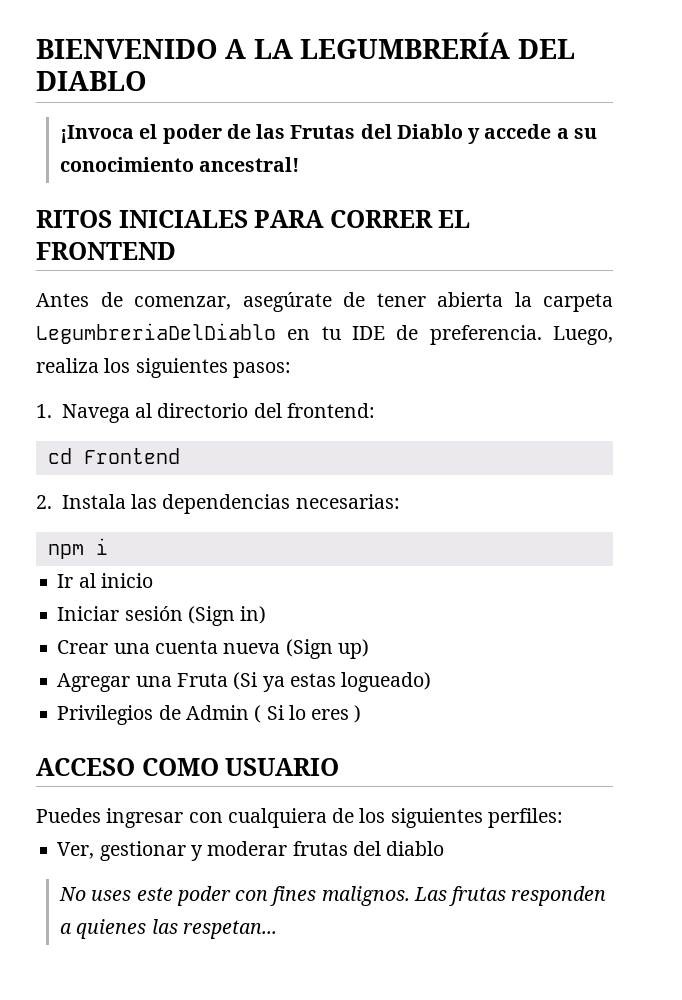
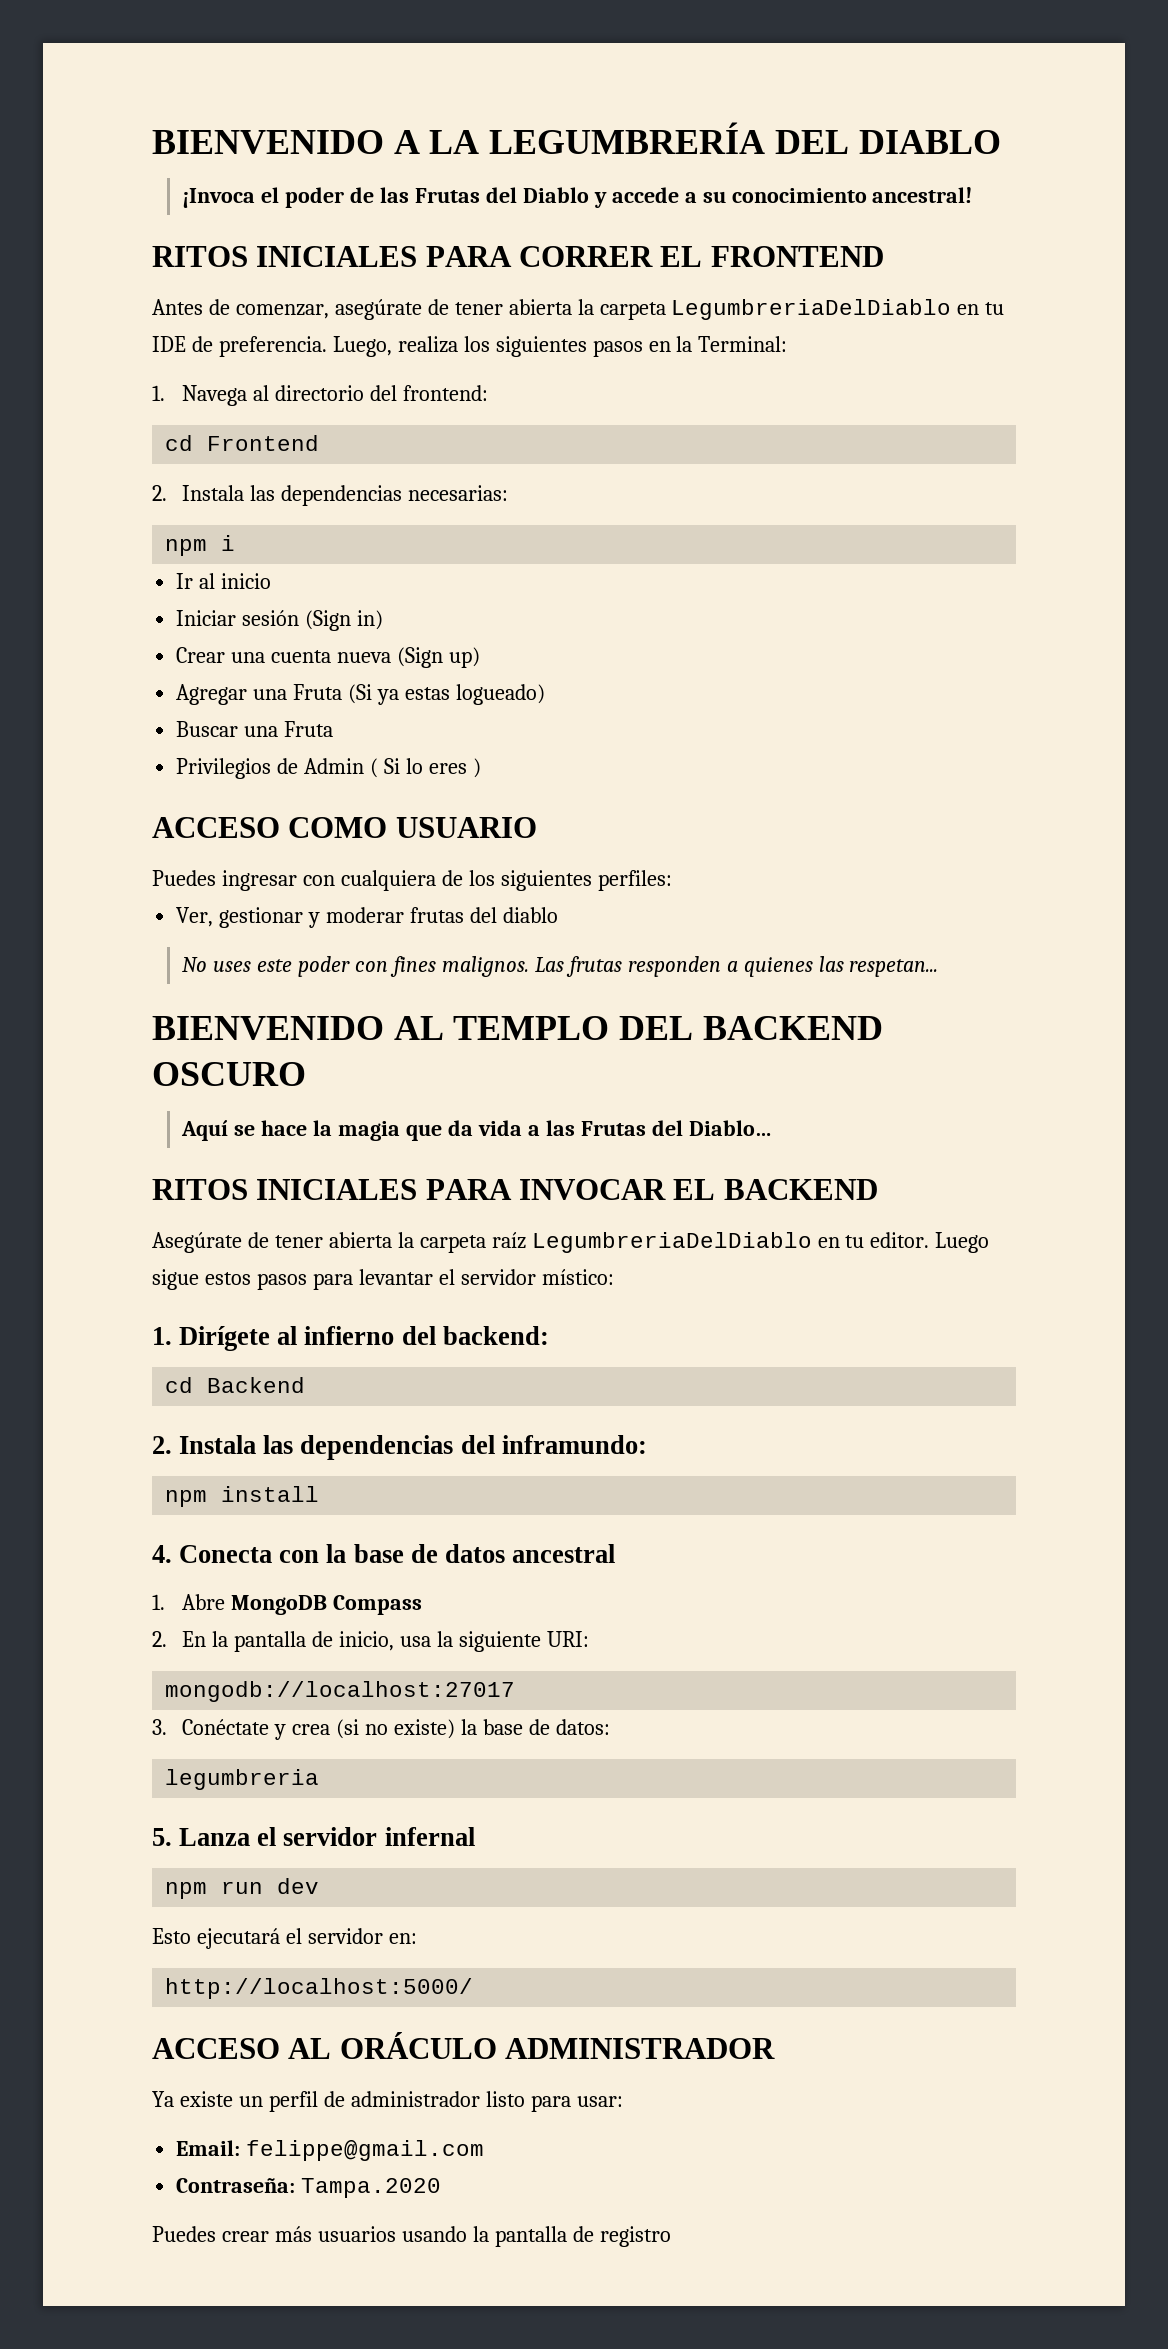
[232,362,291,378] pasos: -> [592,336,788,357] pasos en la Terminal:
(432, 682) none -> [176,721,334,737] // Buscar una Fruta
(277, 929) none -> [152,1016,883,1040] [152,1062,306,1086] [181,1120,772,1141] [152,1179,878,1200] [152,1232,990,1253] [152,1269,614,1290] [152,1326,549,1351] [165,1377,306,1393] [152,1435,647,1460] [165,1486,320,1507] [152,1544,616,1563] [152,1594,423,1615] [152,1631,589,1652] [165,1681,516,1702] [152,1719,610,1740] [165,1769,320,1790] [152,1827,475,1846] [165,1878,320,1899] [152,1928,417,1949] [165,1978,474,1999] [152,2032,776,2059] [152,2091,623,2112] [176,2140,485,2161] [176,2178,442,2198] [152,2226,671,2247] // BIENVENIDO AL TEMPLO DEL BACKEND OSCURO // Aquí se hace la magia que da vida a las Frutas del Diablo… // RITOS INICIALES PARA INVOCAR EL BACKEND // Asegúrate de tener abierta la carpeta raíz LegumbreriaDelDiablo en tu editor. Luego sigue estos pasos para levantar el servidor místico: // 1. Dirígete al infierno del backend: // cd Backend // 2. Instala las dependencias del inframundo: // npm install // 4. Conecta con la base de datos ancestral // 1. Abre MongoDB Compass // 2. En la pantalla de inicio, usa la siguiente URI: // mongodb://localhost:27017 // 3. Conéctate y crea (si no existe) la base de datos: // legumbreria // 5. Lanza el servidor infernal // npm run dev // Esto ejecutará el servidor en: // http://localhost:5000/ // ACCESO AL ORÁCULO ADMINISTRADOR // Ya existe un perfil de administrador listo para usar: // Email: felippe@gmail.com // Contraseña: Tampa.2020 // Puedes crear más usuarios usando la pantalla de registro

